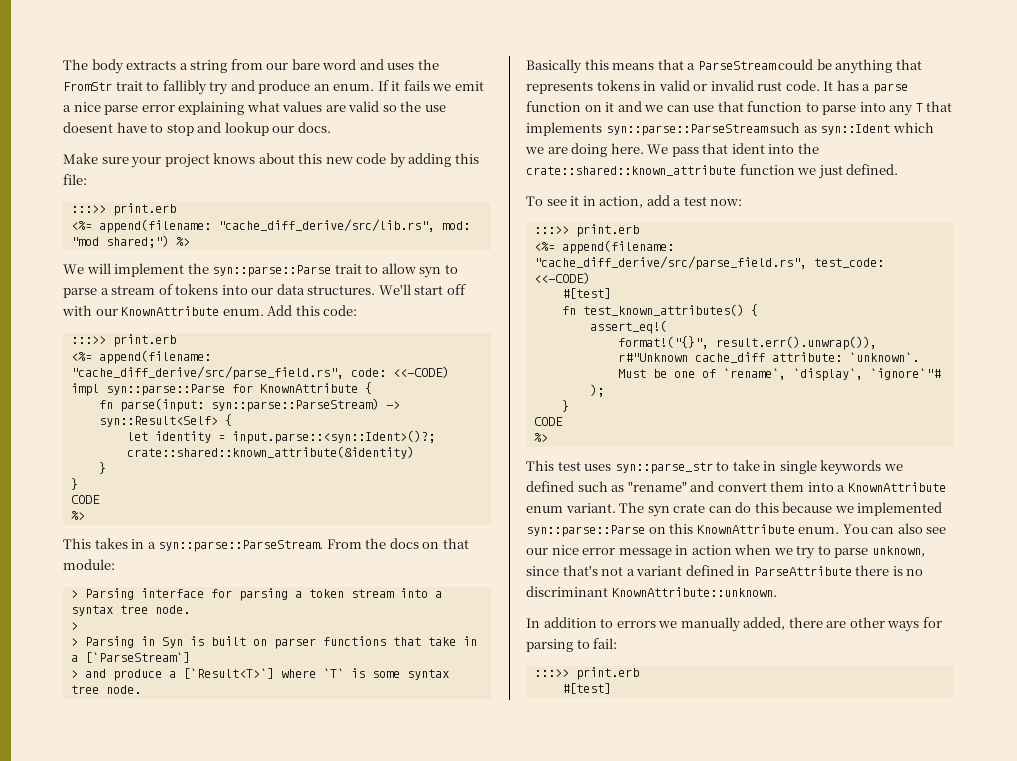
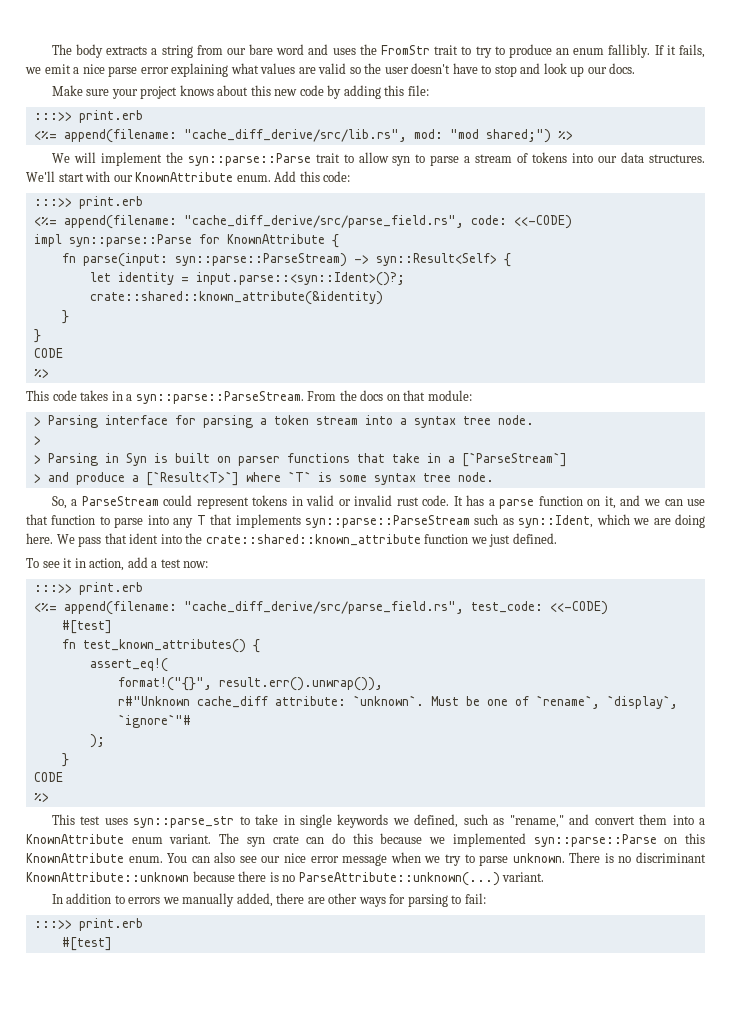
[162,80,375,95] fallibly try and produce an enum. -> [475,44,651,58] try to produce an enum fallibly.
[403,80,430,91] fails -> [679,44,706,58] fails,
[424,105,446,112] [63,122,113,133] use doesent -> [384,63,451,74] user doesn't
[224,122,269,136] lookup -> [543,63,585,77] look up
[446,284,466,295] off -> (84, 177) none
(91, 543) none -> [52,390,77,401] code
[526,59,922,74] [526,81,593,94] Basically this means that a ParseStream could be anything that represents -> [51,495,249,509] So, a ParseStream could represent
[605,102,615,112] it -> [604,496,616,509] it,
[820,124,891,135] syn::Ident -> [518,515,594,528] syn::Ident,
[526,481,687,492] defined such as "rename" -> [414,814,564,828] defined, such as "rename,"
[675,545,732,555] in action -> (388, 860) none
[871,546,925,557] [526,565,852,576] unknown, since that's not a variant defined in ParseAttribute -> [512,852,706,863] [26,871,235,882] unknown. There is no discriminant KnownAttribute::unknown because
[526,586,777,597] discriminant KnownAttribute::unknown. -> [298,872,545,886] ParseAttribute::unknown(...) variant.

